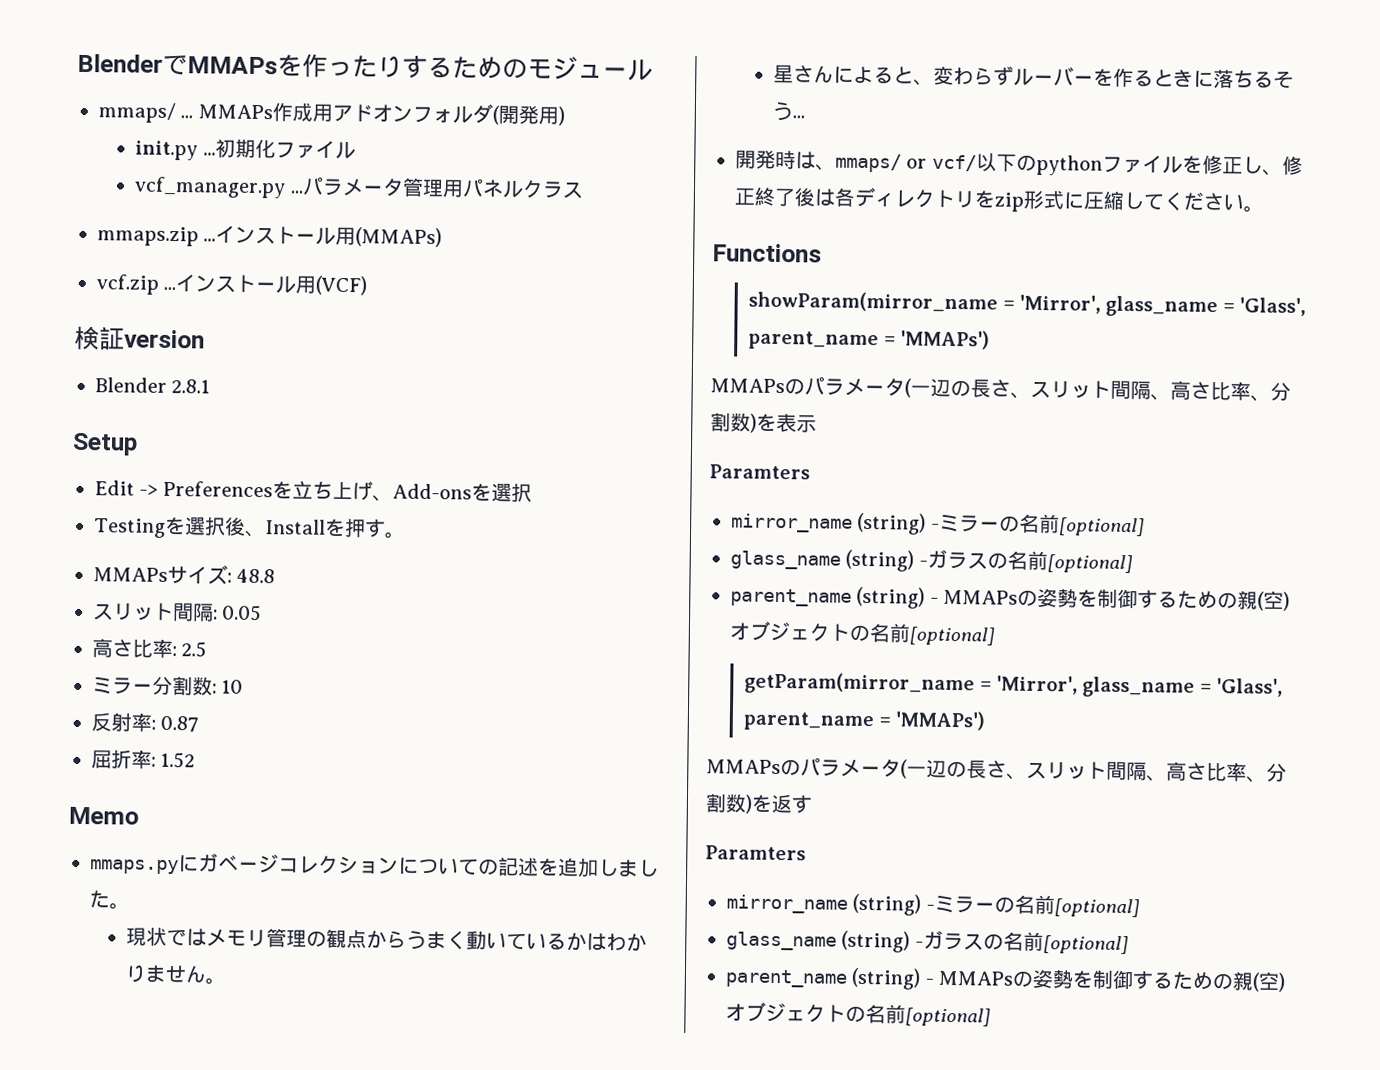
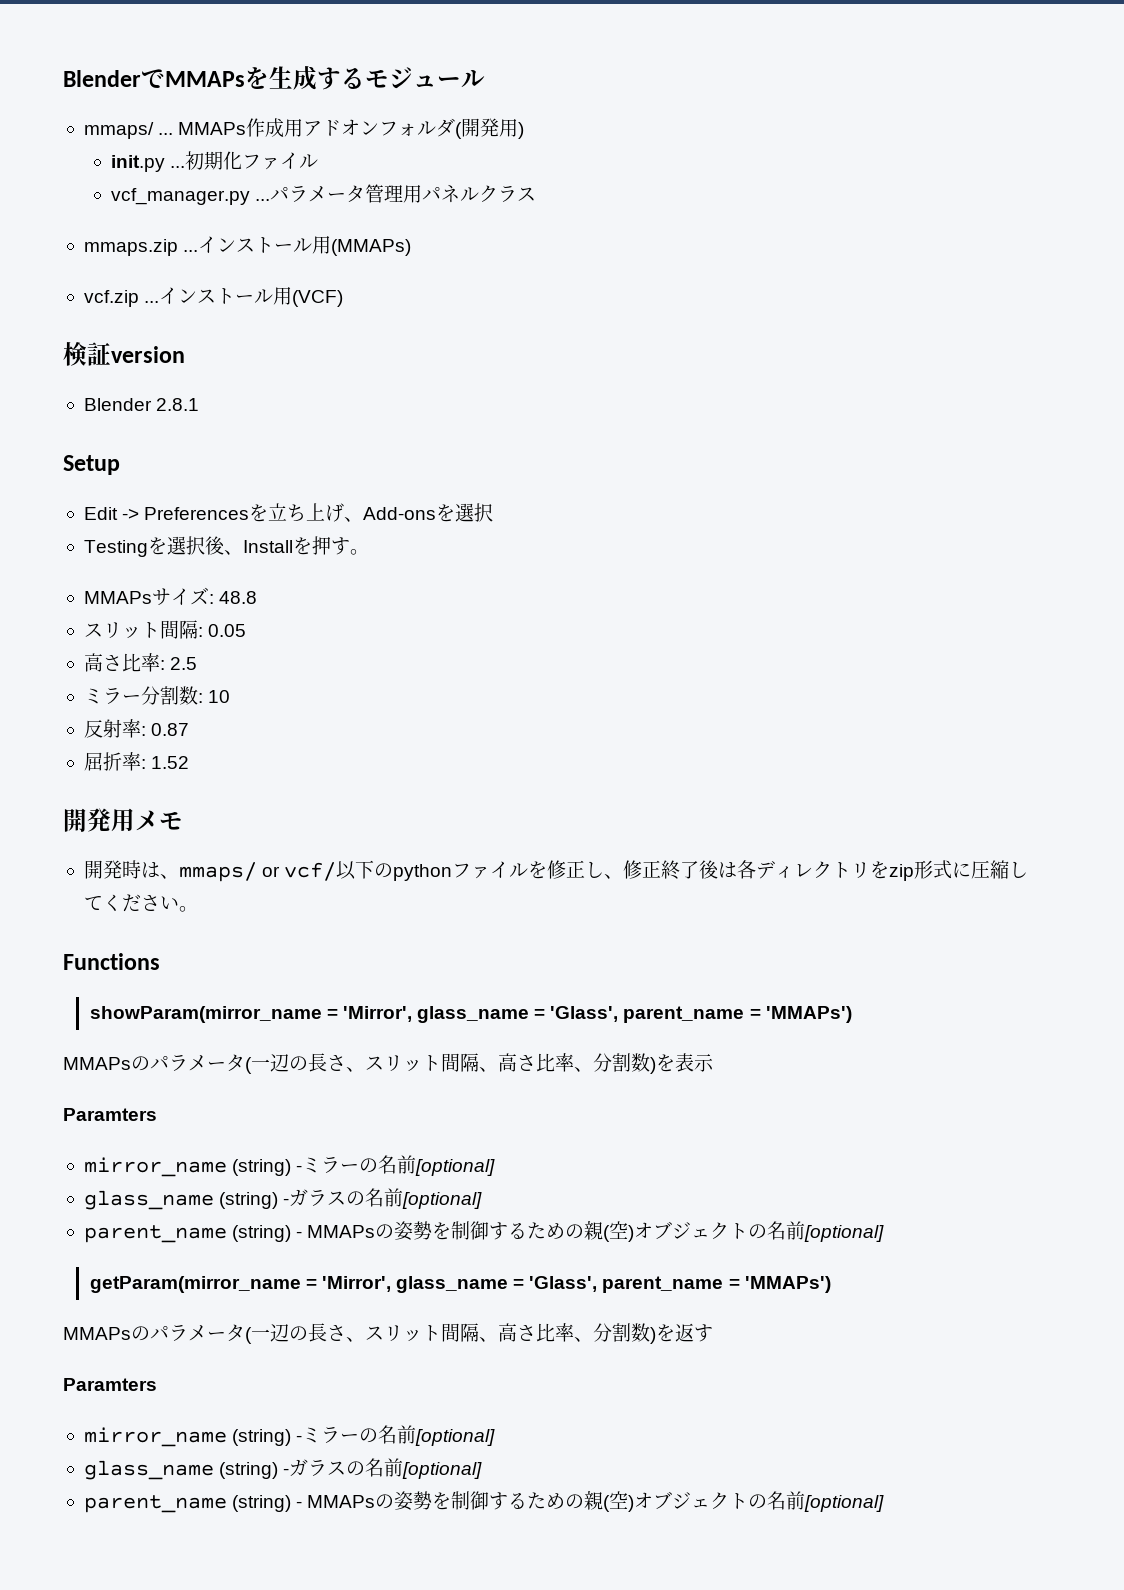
[302,53,528,80] 作ったりするための -> [269,66,365,90] 生成する
[68,806,139,825] [90,853,659,878] [89,890,130,910] [126,926,648,952] [125,964,227,985] [773,64,1295,89] [772,101,806,122] Memo // mmaps.pyにガベージコレクションについての記述を追加しました。 // 現状ではメモリ管理の観点からうまく動いているかはわかりません。 // 星さんによると、変わらずルーバーを作るときに落ちるそう... -> [63,808,183,832] 開発用メモ

